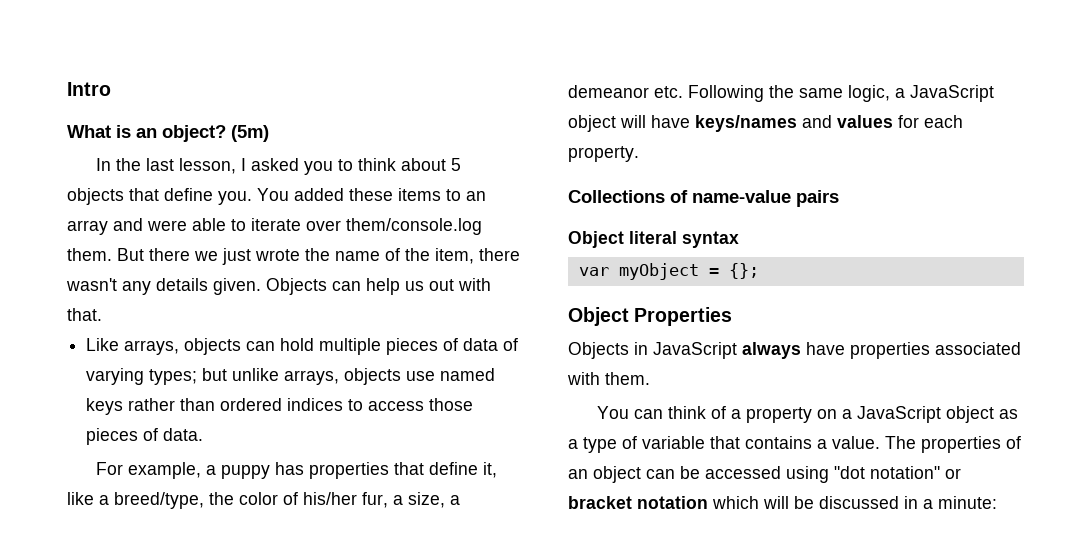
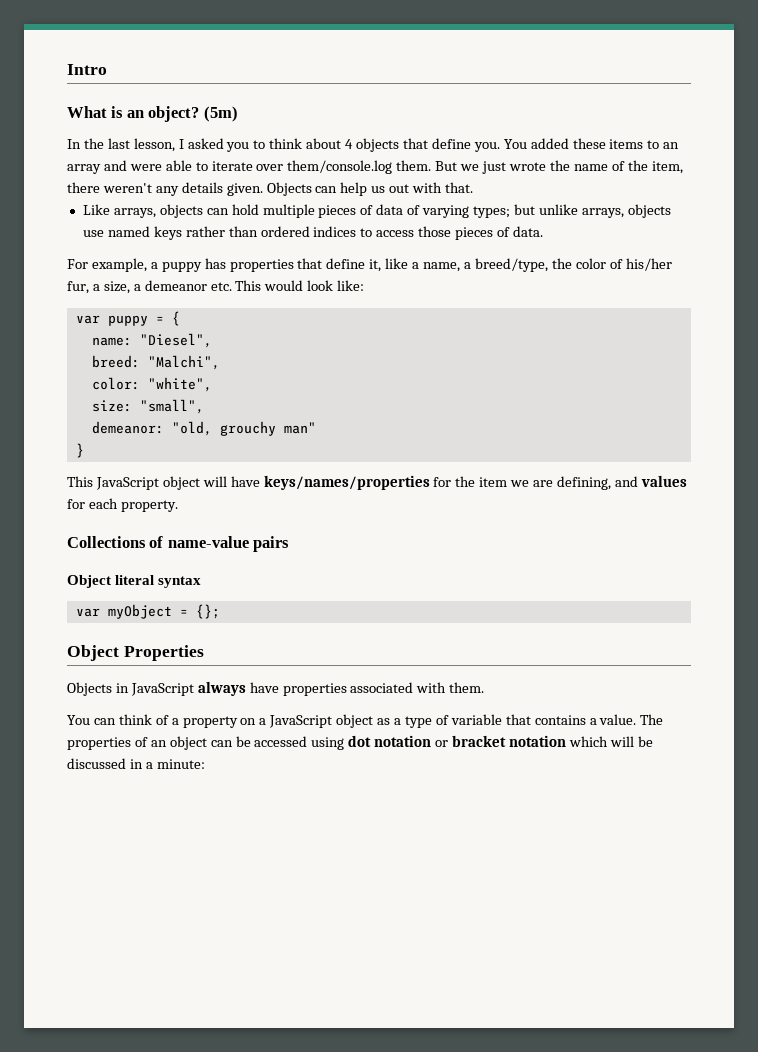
[451,158,462,171] 5 -> [345,139,354,149] 4
[149,248,190,261] there -> (458, 166) none
[66,278,117,291] wasn't -> [102,183,152,193] weren't
(109, 500) none -> [423,262,471,272] name, a
[688,85,994,102] [568,115,797,132] Following the same logic, a JavaScript object will have keys/names -> [235,280,365,291] [75,311,180,326] [91,333,212,348] [91,355,220,370] [91,377,212,392] [91,399,204,414] [91,421,316,436] [75,443,84,458] [67,475,612,490] This would look like: // var puppy = { // name: "Diesel", // breed: "Malchi", // color: "white", // size: "small", // demeanor: "old, grouchy man" // } // This JavaScript object will have keys/names/properties for the item we are defining,
[834,466,940,479] "dot notation" -> [348,735,432,747] dot notation

